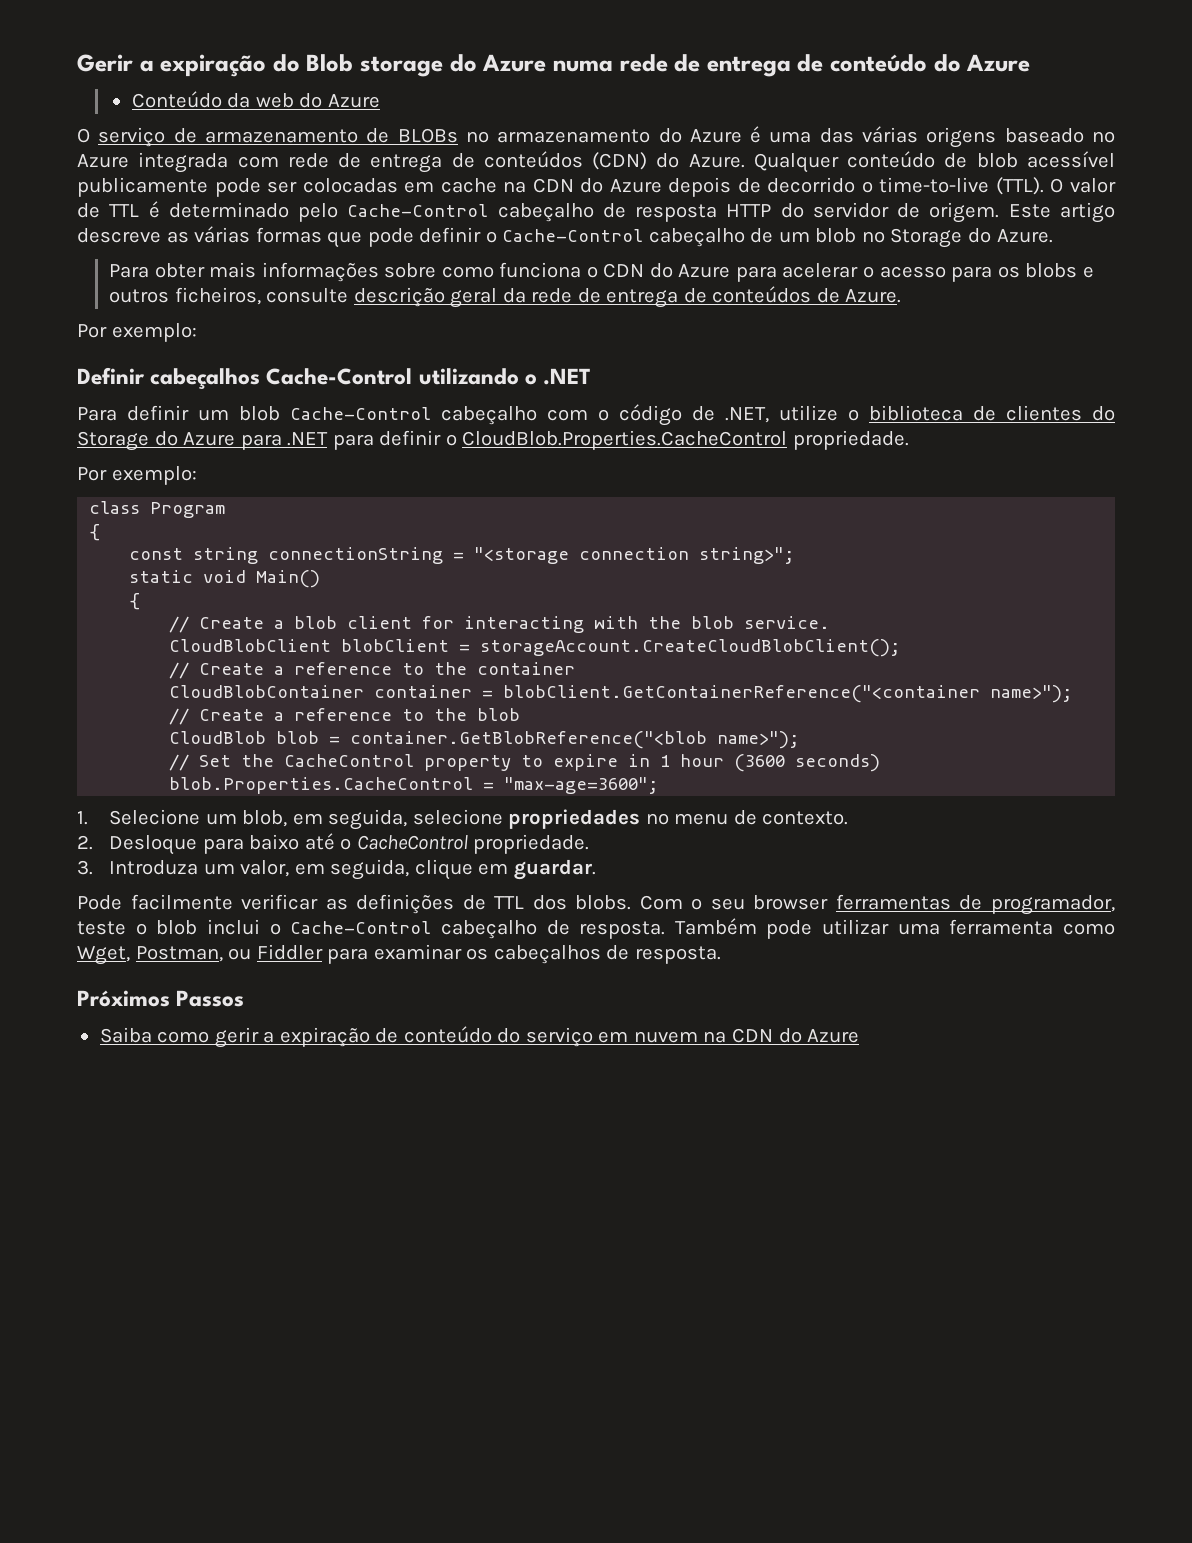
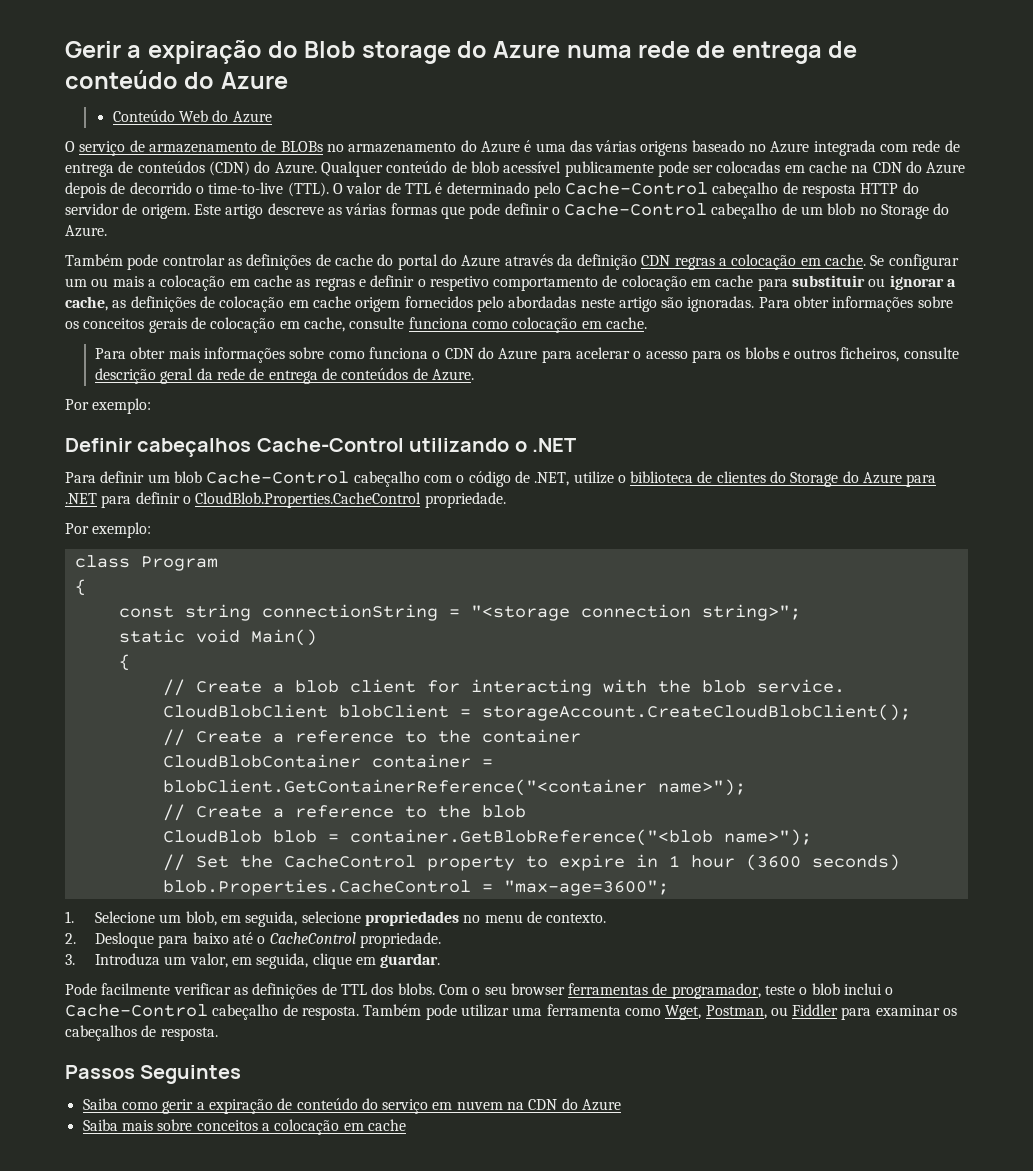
[227,93,294,108] da web -> [178,110,208,122] Web
(1053, 236) none -> [65,254,959,270] [65,275,957,291] [65,296,953,312] [65,317,647,333] // Também pode controlar as definições de cache do portal do Azure através da definição CDN regras a colocação em cache. Se configurar um ou mais a colocação em cache as regras e definir o respetivo comportamento de colocação em cache para substituir ou ignorar a cache, as definições de colocação em cache origem fornecidos pelo abordadas neste artigo são ignoradas. Para obter informações sobre os conceitos gerais de colocação em cache, consulte funciona como colocação em cache.
[77,990,170,1007] Próximos -> (218, 1034) none
(245, 998) none -> [140,1065,242,1084] Seguintes
(860, 1036) none -> [82,1119,406,1135] // Saiba mais sobre conceitos a colocação em cache

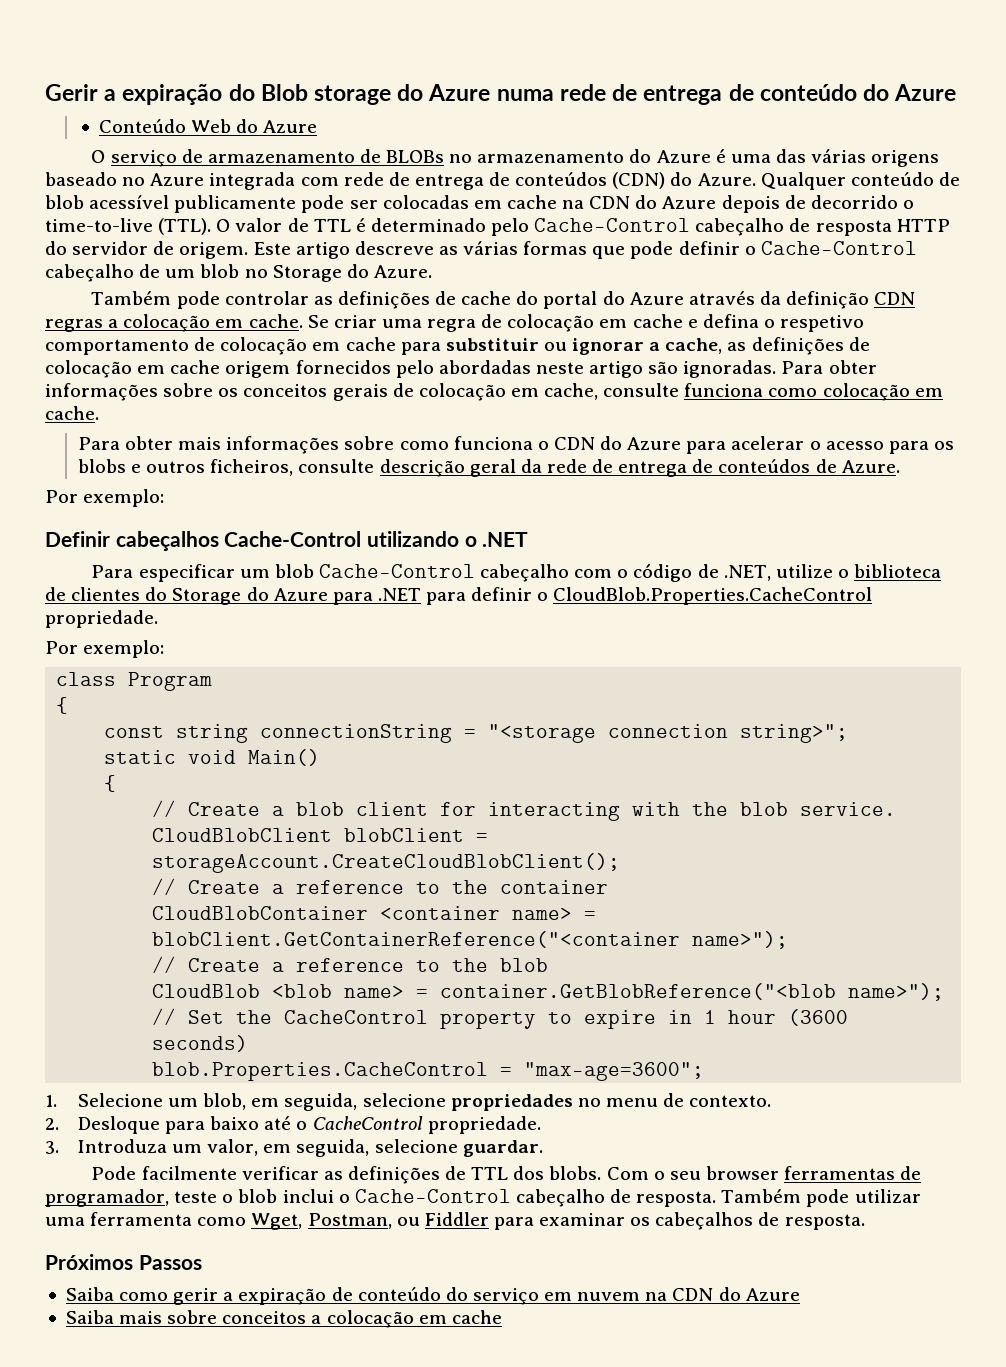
[888,254,959,270] [65,275,415,291] configurar um ou mais a colocação em cache as regras e definir -> [333,314,759,332] criar uma regra de colocação em cache e defina
[100,471,145,483] definir -> [138,564,235,582] especificar
[371,754,471,768] container -> [380,906,573,920] <container name>
[272,830,317,843] blob -> [272,984,405,998] <blob name>
[312,953,376,969] clique em -> [374,1139,458,1153] selecione
(218, 1034) none -> [45,1254,133,1270] Próximos
[140,1065,242,1084] Seguintes -> (202, 1262) none

